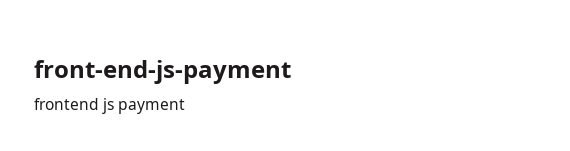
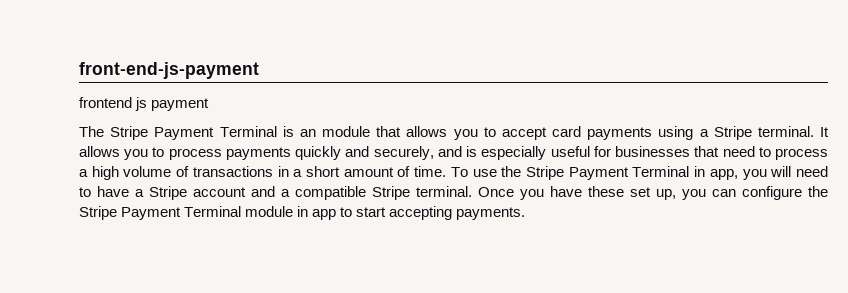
(186, 106) none -> [79,126,829,140] [79,146,829,160] [79,166,828,180] [79,186,828,200] [79,206,526,220] // The Stripe Payment Terminal is an module that allows you to accept card payments using a Stripe terminal. It allows you to process payments quickly and securely, and is especially useful for businesses that need to process a high volume of transactions in a short amount of time. To use the Stripe Payment Terminal in app, you will need to have a Stripe account and a compatible Stripe terminal. Once you have these set up, you can configure the Stripe Payment Terminal module in app to start accepting payments.

